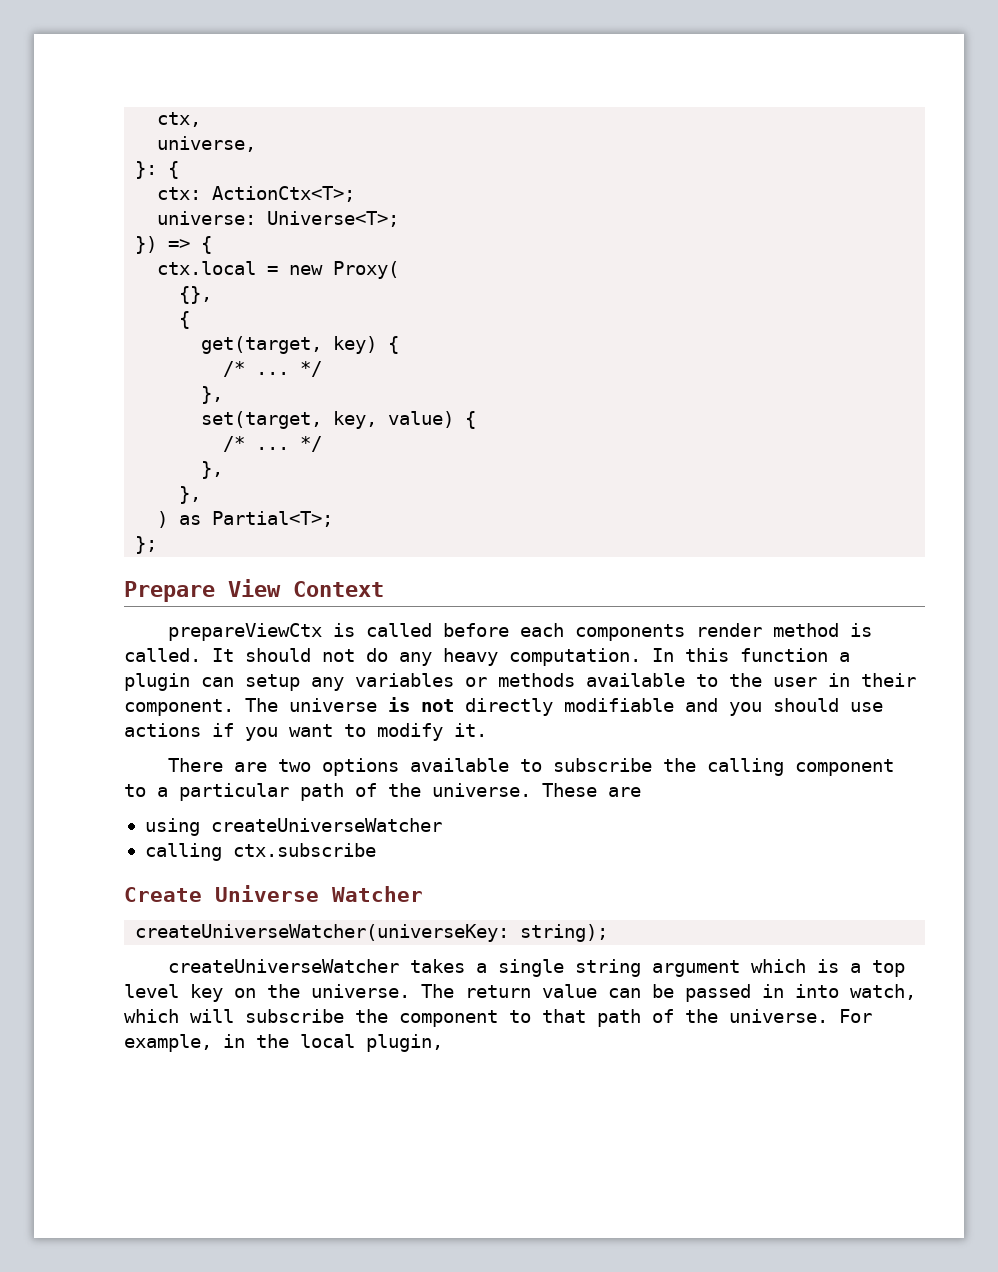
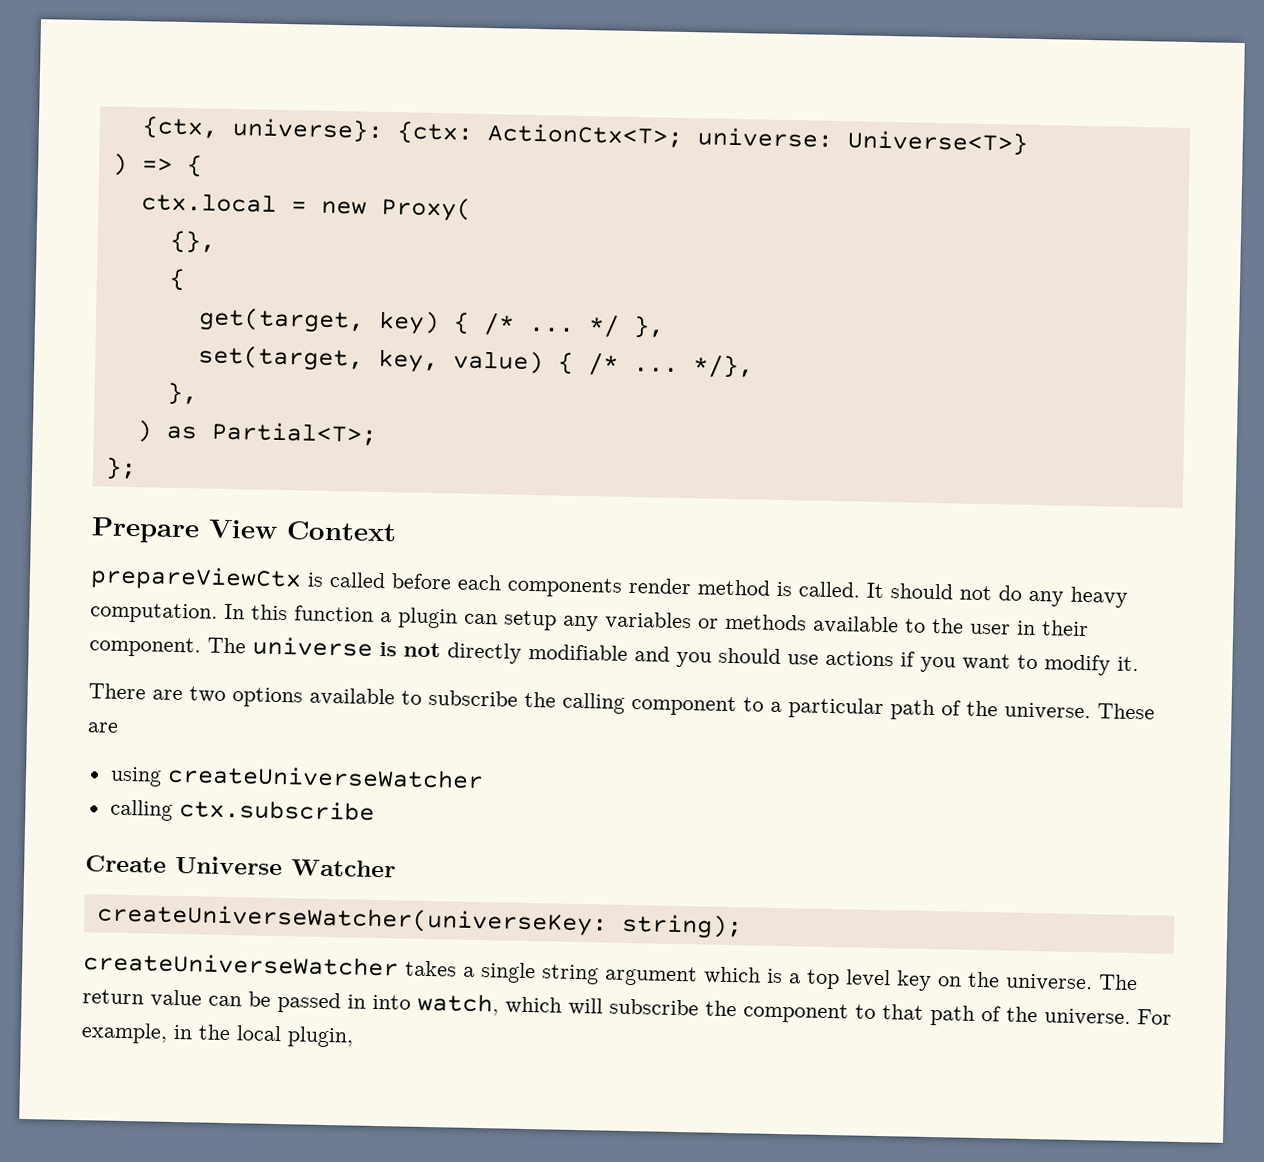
[157,112,202,127] [157,136,257,152] [135,161,180,179] [157,186,356,202] [157,211,400,227] [135,236,158,254] ctx, // universe, // }: { // ctx: ActionCtx<T>; // universe: Universe<T>; // }) -> [141,116,1028,156] [110,153,128,176] {ctx, universe}: {ctx: ActionCtx<T>; universe: Universe<T>} // )
[223,361,323,377] // /* ... */ // -> [482,311,620,338] /* ... */
[223,436,323,452] [201,461,224,479] // /* ... */ // }, -> [587,352,754,379] /* ... */},

